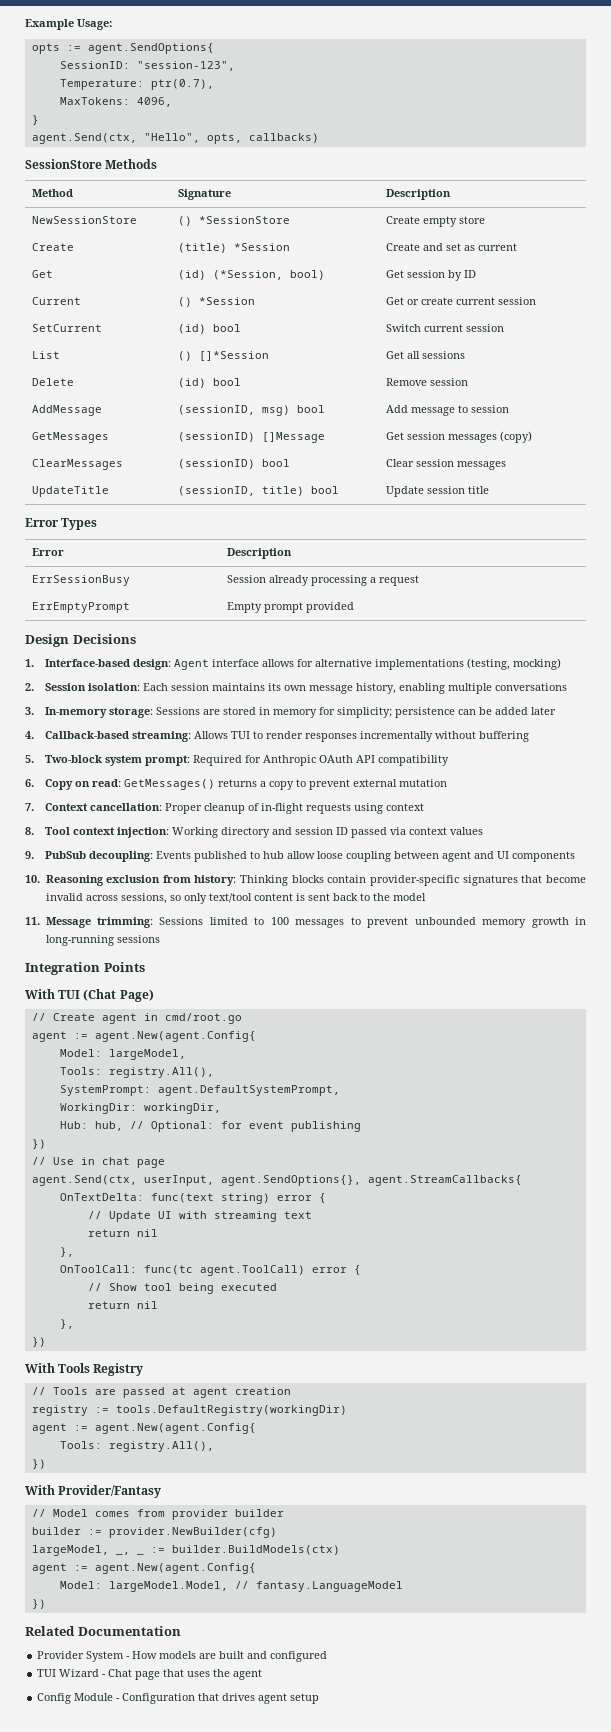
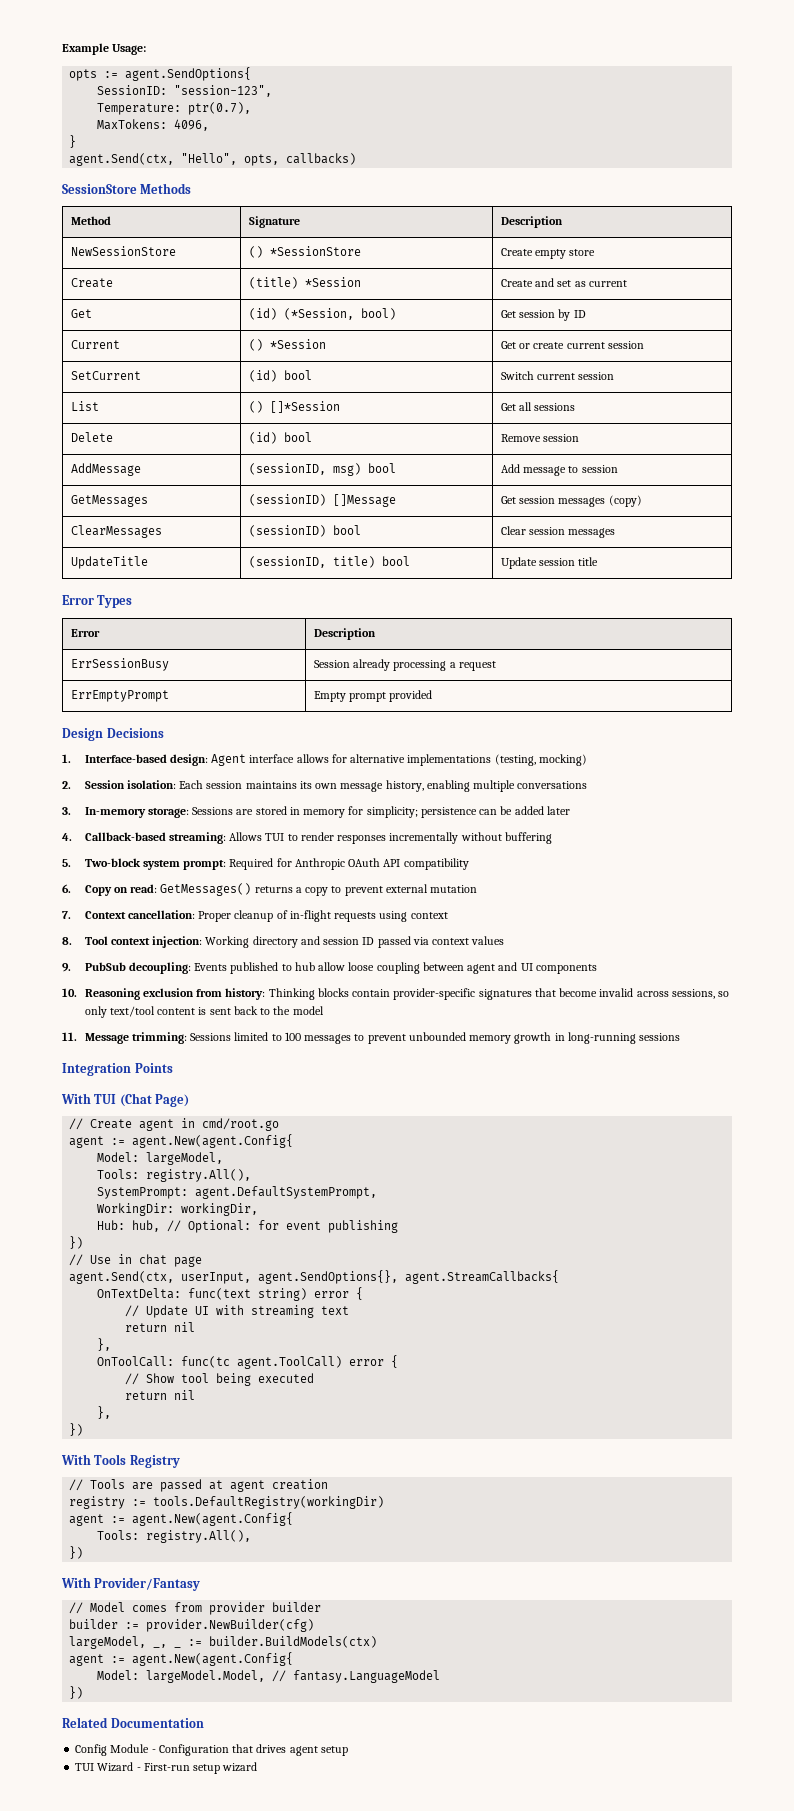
[37,1651,328,1662] [37,1669,263,1680] // Provider System - How models are built and configured // TUI Wizard - Chat page that uses the agent -> (204, 1723) none
(320, 1698) none -> [75,1762,258,1774] // TUI Wizard - First-run setup wizard

